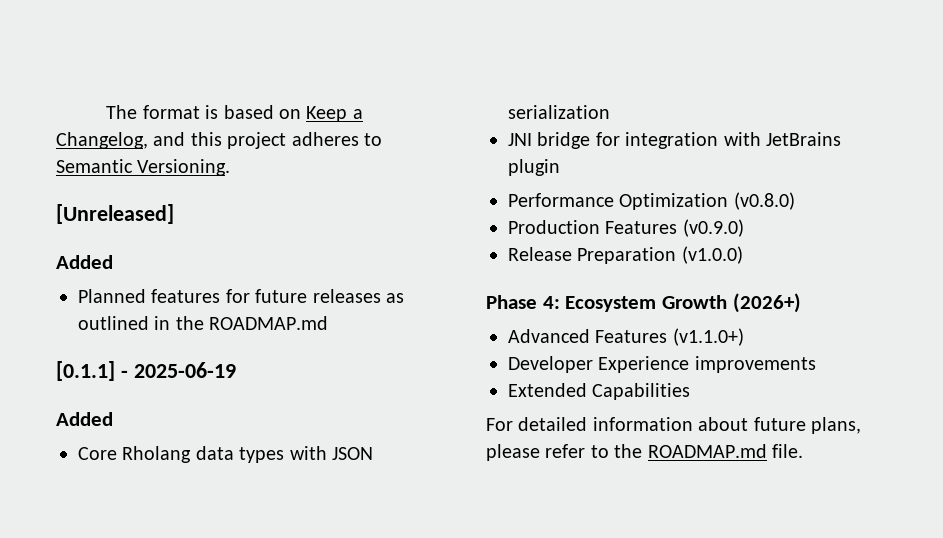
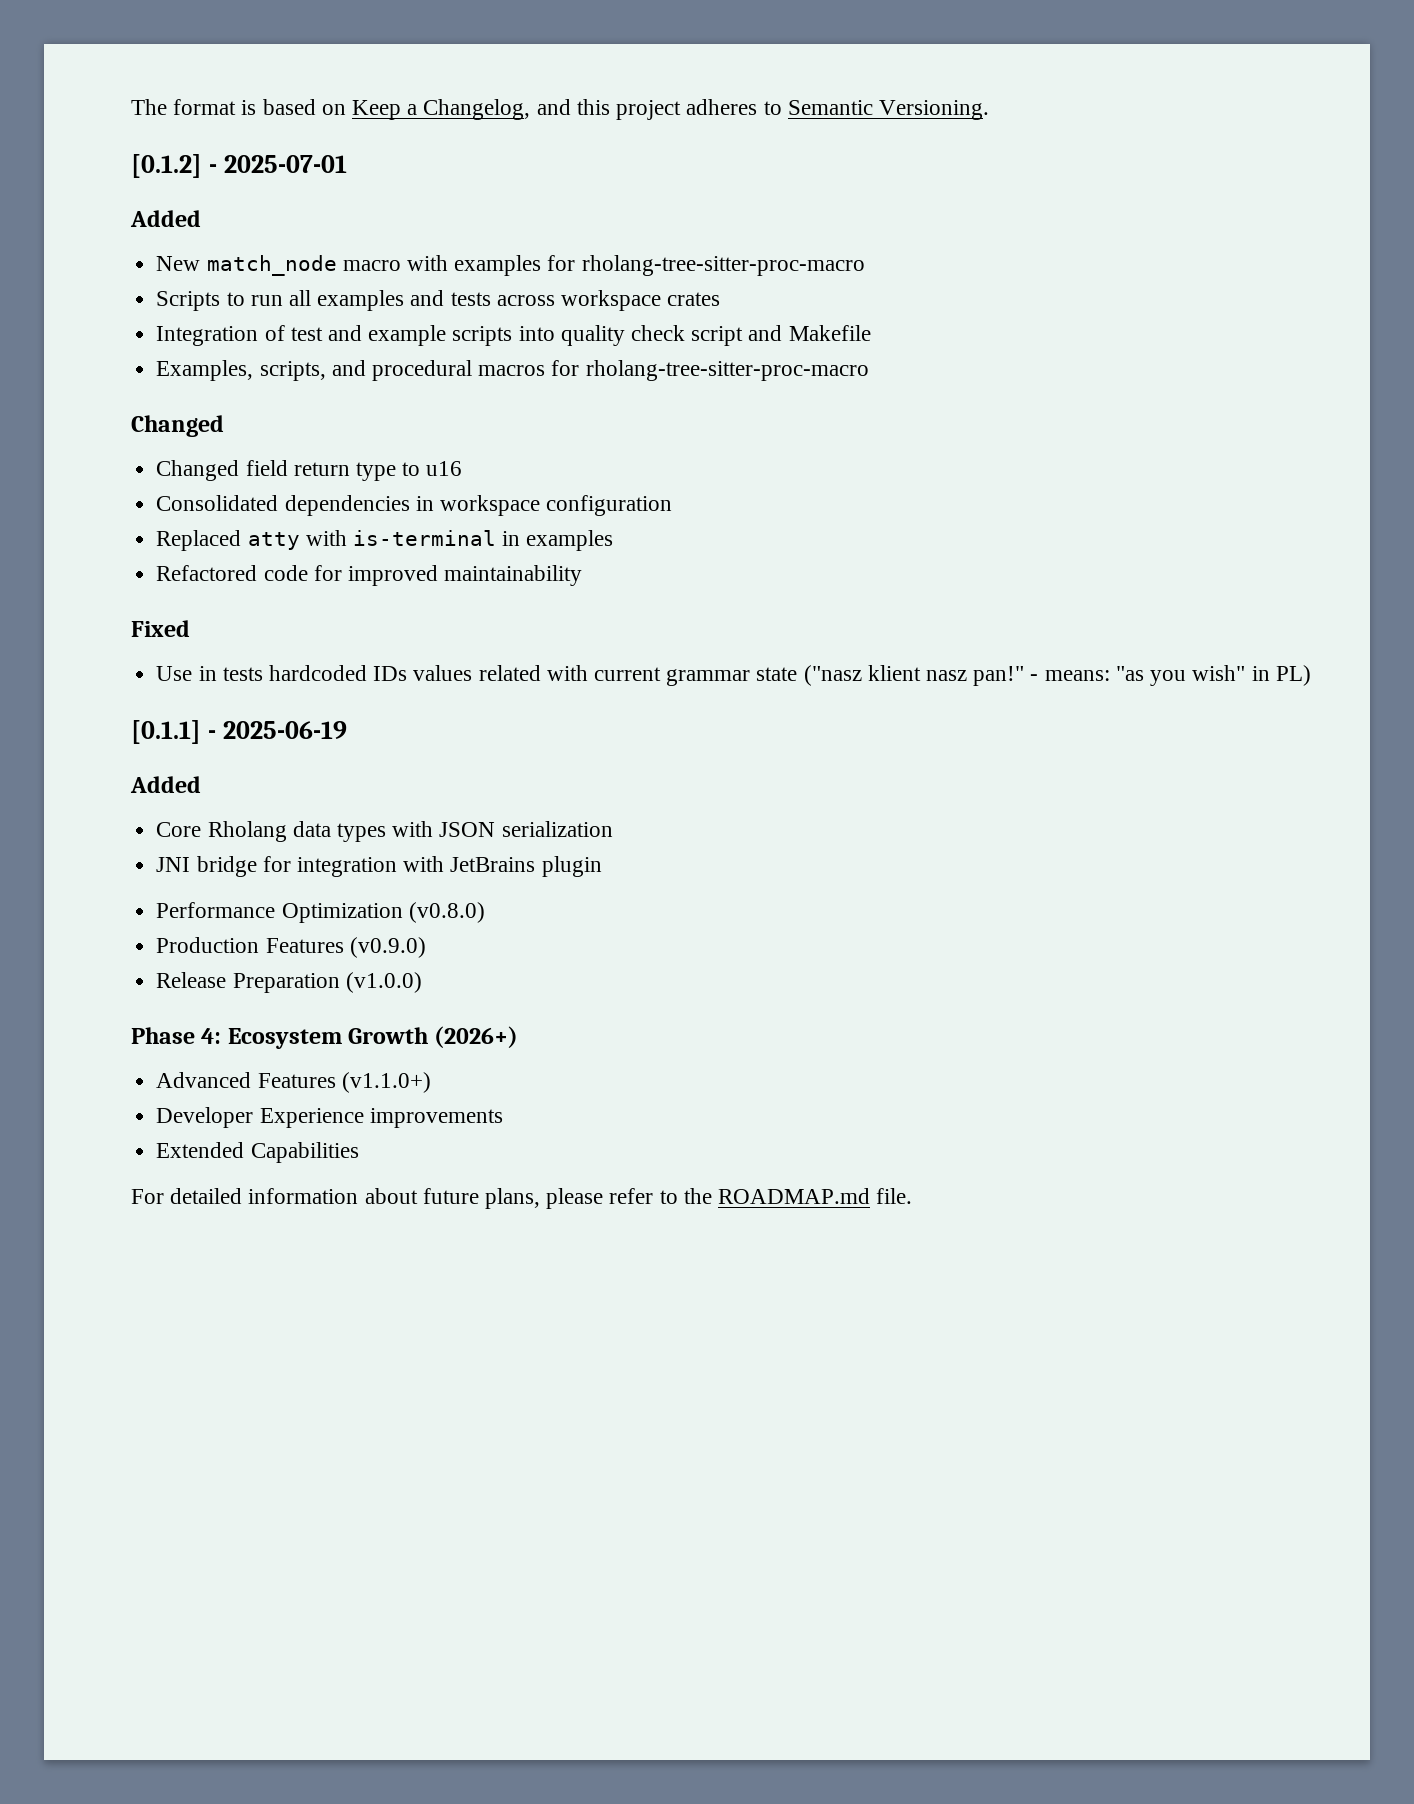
[56,204,174,224] [56,255,113,269] [78,289,404,303] [78,316,329,330] [Unreleased] // Added // Planned features for future releases as outlined in the ROADMAP.md -> [131,154,347,178] [130,210,201,227] [156,255,865,276] [156,290,721,311] [156,325,871,346] [156,360,869,381] [131,415,224,437] [156,460,463,481] [156,495,673,516] [156,530,614,551] [156,565,583,586] [131,620,190,637] [156,665,1311,686] [0.1.2] - 2025-07-01 // Added // New match_node macro with examples for rholang-tree-sitter-proc-macro // Scripts to run all examples and tests across workspace crates // Integration of test and example scripts into quality check script and Makefile // Examples, scripts, and procedural macros for rholang-tree-sitter-proc-macro // Changed // Changed field return type to u16 // Consolidated dependencies in workspace configuration // Replaced atty with is-terminal in examples // Refactored code for improved maintainability // Fixed // Use in tests hardcoded IDs values related with current grammar state ("nasz klient nasz pan!" - means: "as you wish" in PL)

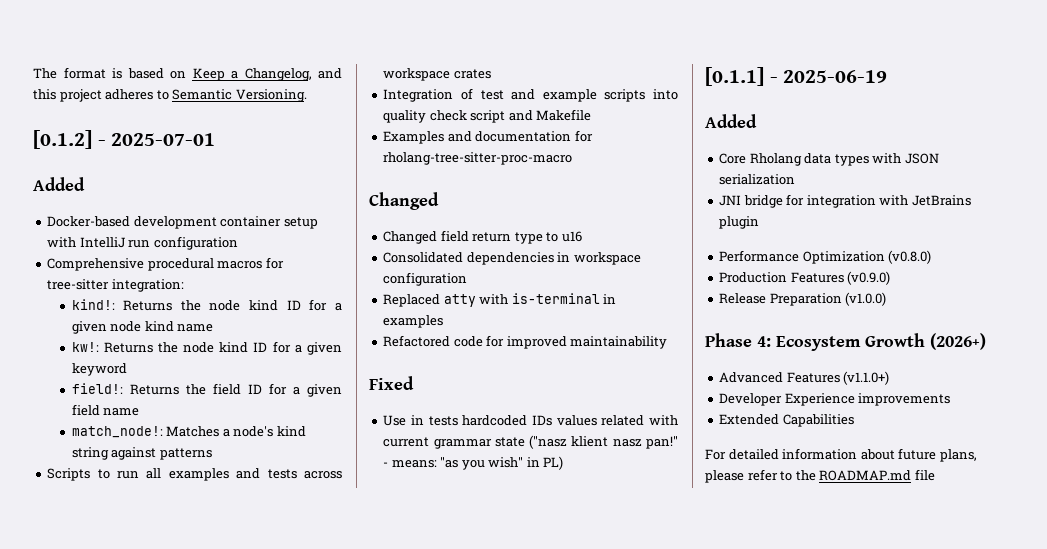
[156,255,865,276] New match_node macro with examples for rholang-tree-sitter-proc-macro -> [47,216,318,229] [47,236,238,250] [47,257,284,271] [47,279,184,292] [71,299,343,311] [71,321,214,334] [71,341,343,355] [71,363,127,376] [71,383,342,397] [71,404,140,416] [71,426,306,438] [71,447,212,460] Docker-based development container setup with IntelliJ run configuration // Comprehensive procedural macros for tree-sitter integration: // kind!: Returns the node kind ID for a given node kind name // kw!: Returns the node kind ID for a given keyword // field!: Returns the field ID for a given field name // match_node!: Matches a node's kind string against patterns
[156,360,546,381] Examples, scripts, and procedural macros -> [383,131,572,144] Examples and documentation
[876,1188,913,1204] file. -> [914,469,935,481] file

